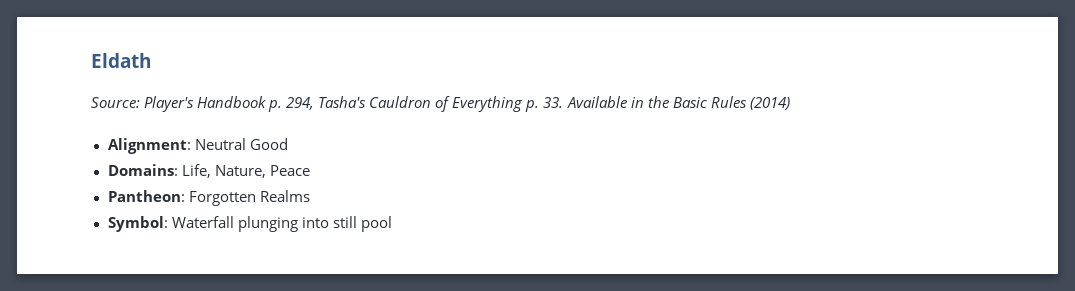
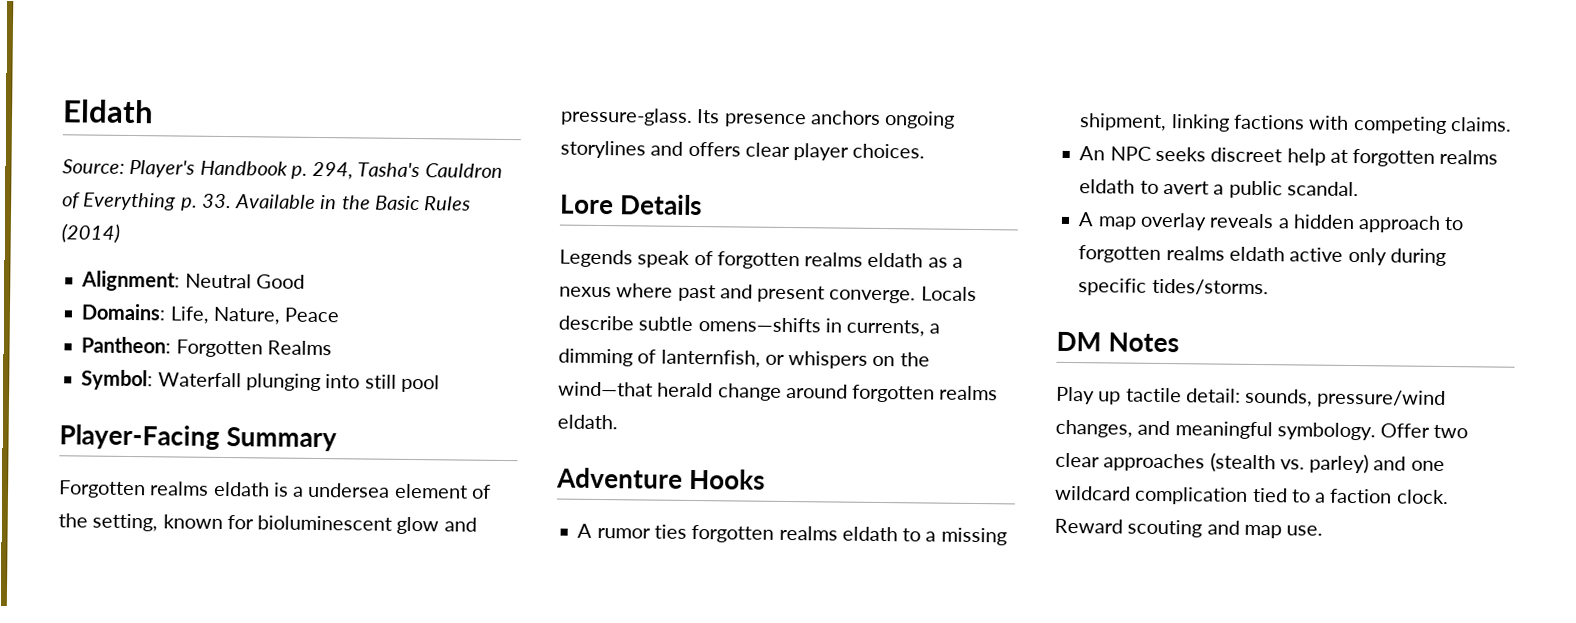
(392, 224) none -> [59,424,338,452] [58,480,491,499] [58,513,477,535] [560,107,956,129] [560,140,926,161] [560,194,703,216] [559,249,963,270] [559,283,977,304] [558,315,941,337] [558,348,930,369] [558,381,999,403] [557,414,618,430] [556,467,766,490] [577,523,1007,546] [1079,113,1512,134] [1079,146,1499,167] [1079,179,1359,199] [1078,212,1465,233] [1078,245,1446,266] [1078,278,1269,296] [1056,331,1180,353] [1056,386,1447,409] [1055,419,1469,441] [1055,452,1445,474] [1055,485,1449,505] [1054,518,1324,539] // Player-Facing Summary // Forgotten realms eldath is a undersea element of the setting, known for bioluminescent glow and pressure-glass. Its presence anchors ongoing storylines and offers clear player choices. // Lore Details // Legends speak of forgotten realms eldath as a nexus where past and present converge. Locals describe subtle omens—shifts in currents, a dimming of lanternfish, or whispers on the wind—that herald change around forgotten realms eldath. // Adventure Hooks // A rumor ties forgotten realms eldath to a missing shipment, linking factions with competing claims. // An NPC seeks discreet help at forgotten realms eldath to avert a public scandal. // A map overlay reveals a hidden approach to forgotten realms eldath active only during specific tides/storms. // DM Notes // Play up tactile detail: sounds, pressure/wind changes, and meaningful symbology. Offer two clear approaches (stealth vs. parley) and one wildcard complication tied to a faction clock. Reward scouting and map use.

